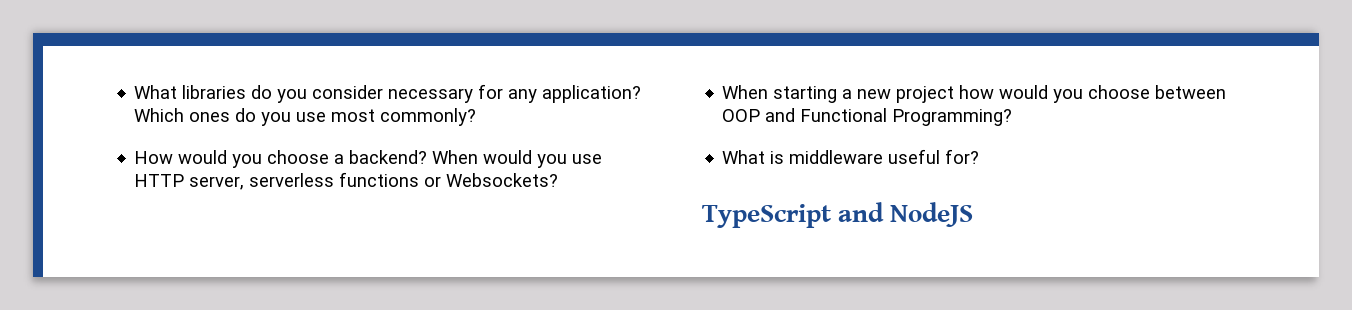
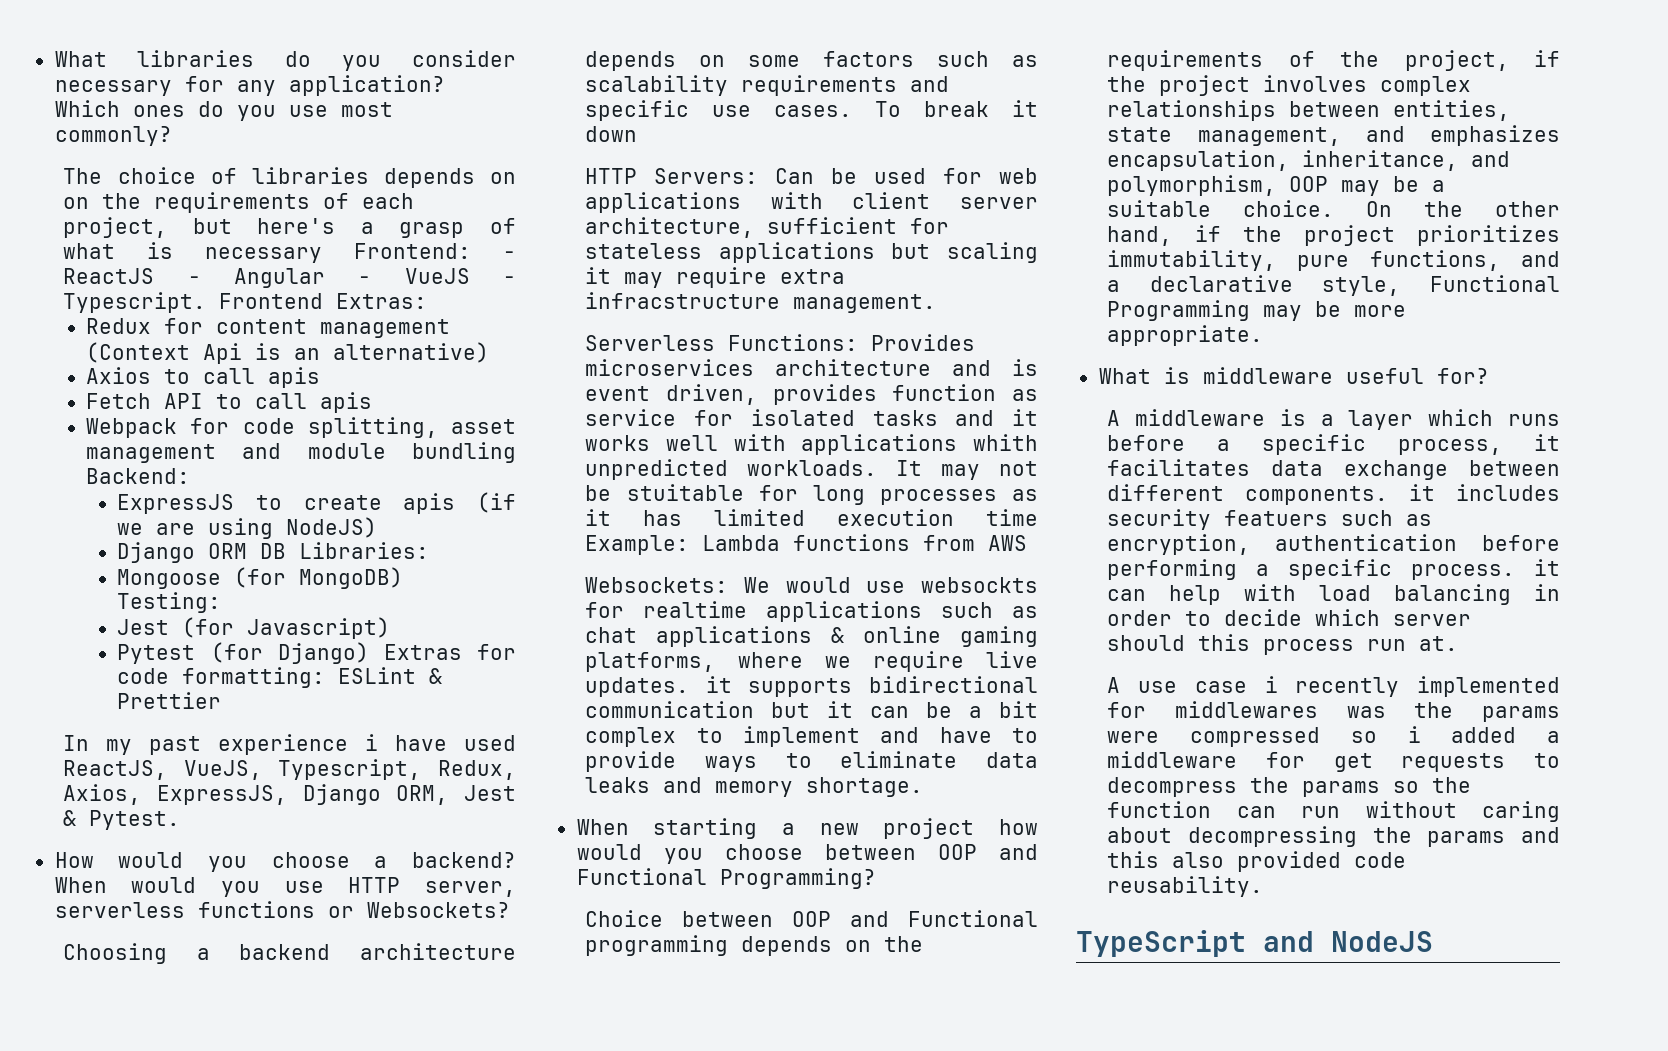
(477, 117) none -> [63,167,516,188] [63,192,415,213] [63,217,516,238] [63,242,516,263] [63,268,516,288] [63,292,428,313] [86,318,451,338] [86,342,490,364] [86,367,321,388] [86,392,373,413] [86,417,516,438] [86,442,516,463] [86,468,191,484] [117,492,516,514] [117,517,378,539] [117,542,430,563] [117,567,404,589] [117,592,222,613] [117,617,391,639] [117,642,516,664] [117,667,443,688] [117,692,222,709] [63,734,516,755] [63,759,516,780] [63,784,516,805] [63,810,181,830] // The choice of libraries depends on on the requirements of each project, but here's a grasp of what is necessary Frontend: - ReactJS - Angular - VueJS - Typescript. Frontend Extras: // Redux for content management (Context Api is an alternative) // Axios to call apis // Fetch API to call apis // Webpack for code splitting, asset management and module bundling Backend: // ExpressJS to create apis (if we are using NodeJS) // Django ORM DB Libraries: // Mongoose (for MongoDB) Testing: // Jest (for Javascript) // Pytest (for Django) Extras for code formatting: ESLint & Prettier // In my past experience i have used ReactJS, VueJS, Typescript, Redux, Axios, ExpressJS, Django ORM, Jest & Pytest.
(559, 180) none -> [63,943,516,964] [585,51,1038,71] [585,75,950,96] [585,100,1038,121] [585,126,638,142] [585,168,1038,184] [585,192,1038,213] [585,217,950,238] [585,242,1038,263] [585,267,846,288] [585,292,937,313] [585,334,976,351] [585,359,1038,376] [585,384,1038,405] [585,409,1038,426] [585,434,1038,455] [585,459,1038,480] [585,484,1038,505] [585,509,1038,526] [585,534,1028,555] [585,577,1038,593] [585,601,1038,622] [585,626,1038,647] [585,651,1038,672] [585,676,1038,697] [585,701,1038,718] [585,726,1038,747] [585,751,1038,772] [585,777,924,797] // Choosing a backend architecture depends on some factors such as scalability requirements and specific use cases. To break it down // HTTP Servers: Can be used for web applications with client server architecture, sufficient for stateless applications but scaling it may require extra infracstructure management. // Serverless Functions: Provides microservices architecture and is event driven, provides function as service for isolated tasks and it works well with applications whith unpredicted workloads. It may not be stuitable for long processes as it has limited execution time Example: Lambda functions from AWS // Websockets: We would use websockts for realtime applications such as chat applications & online gaming platforms, where we require live updates. it supports bidirectional communication but it can be a bit complex to implement and have to provide ways to eliminate data leaks and memory shortage.
(1013, 117) none -> [585,910,1038,927] [585,935,924,956] [1107,50,1560,71] [1107,75,1472,96] [1107,100,1511,121] [1107,125,1560,146] [1107,150,1511,171] [1107,175,1446,196] [1107,200,1560,217] [1107,225,1560,246] [1107,250,1560,271] [1107,275,1560,296] [1107,300,1407,321] [1107,325,1264,346] // Choice between OOP and Functional programming depends on the requirements of the project, if the project involves complex relationships between entities, state management, and emphasizes encapsulation, inheritance, and polymorphism, OOP may be a suitable choice. On the other hand, if the project prioritizes immutability, pure functions, and a declarative style, Functional Programming may be more appropriate.
(980, 156) none -> [1107,409,1560,430] [1107,434,1560,455] [1107,459,1560,480] [1107,484,1560,505] [1107,509,1433,530] [1107,534,1560,555] [1107,559,1560,580] [1107,584,1560,605] [1107,609,1472,626] [1107,634,1459,655] [1107,676,1560,697] [1107,701,1560,722] [1107,726,1560,747] [1107,751,1560,772] [1107,777,1472,797] [1107,801,1560,822] [1107,826,1560,847] [1107,851,1407,872] [1107,876,1264,897] // A middleware is a layer which runs before a specific process, it facilitates data exchange between different components. it includes security featuers such as encryption, authentication before performing a specific process. it can help with load balancing in order to decide which server should this process run at. // A use case i recently implemented for middlewares was the params were compressed so i added a middleware for get requests to decompress the params so the function can run without caring about decompressing the params and this also provided code reusability.

